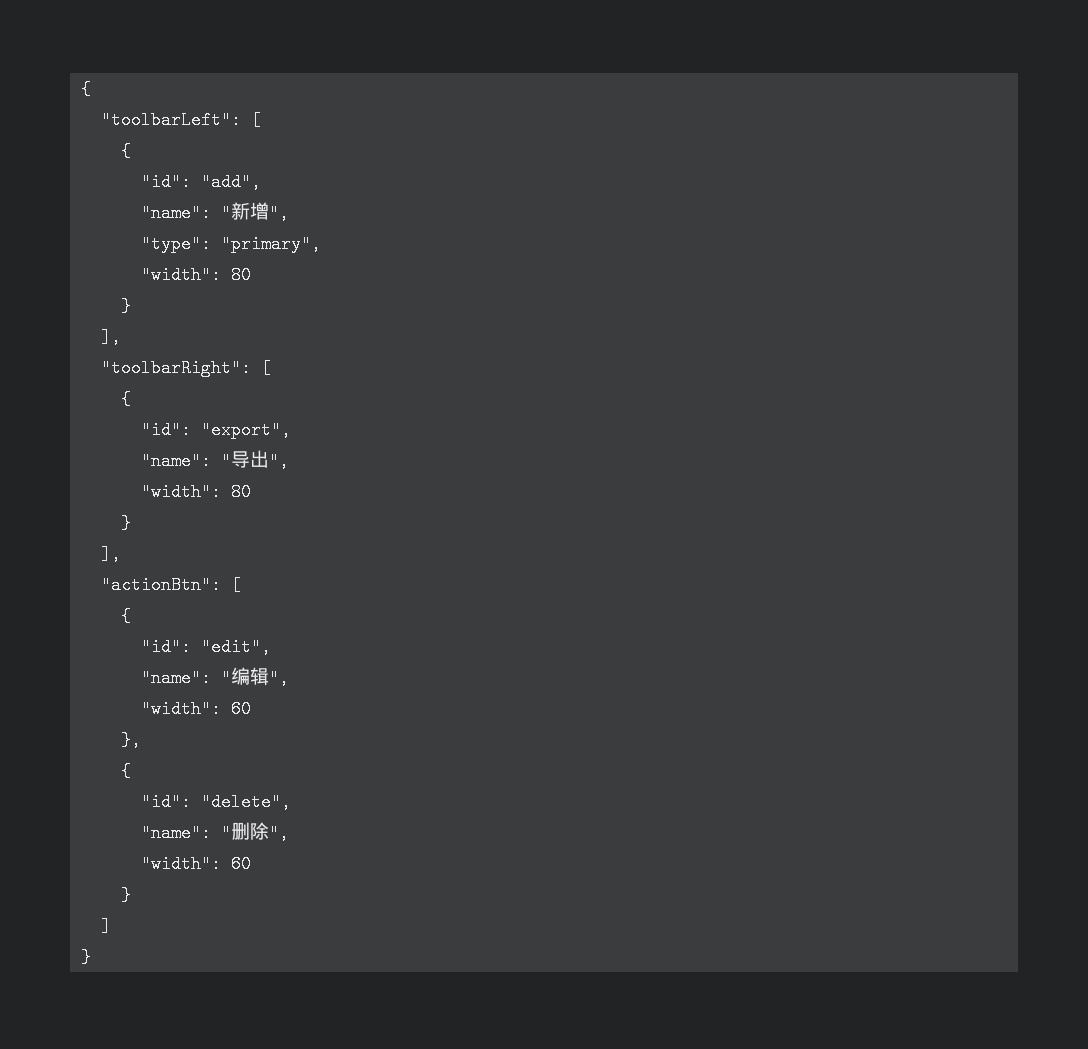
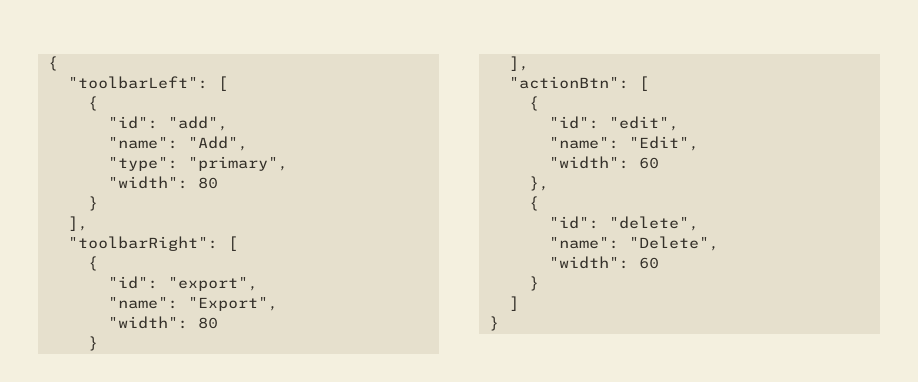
[220,202,289,222] "新增", -> [187,136,248,151] "Add",
[220,450,289,470] "导出", -> [187,297,278,311] "Export",
[220,667,289,687] "编辑", -> [628,136,699,151] "Edit",
[220,822,289,842] "删除", -> [628,236,719,251] "Delete",

